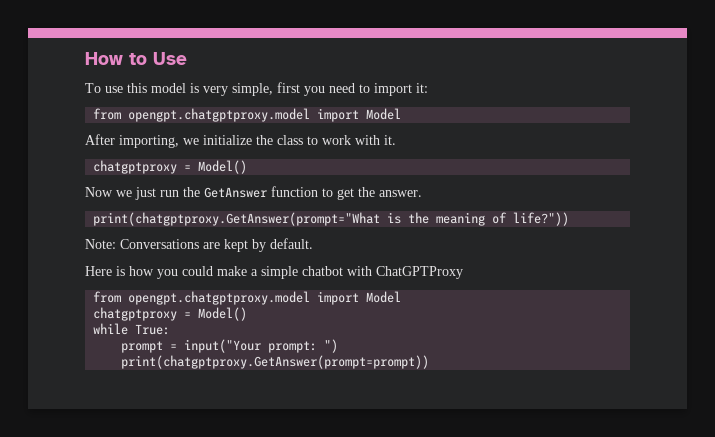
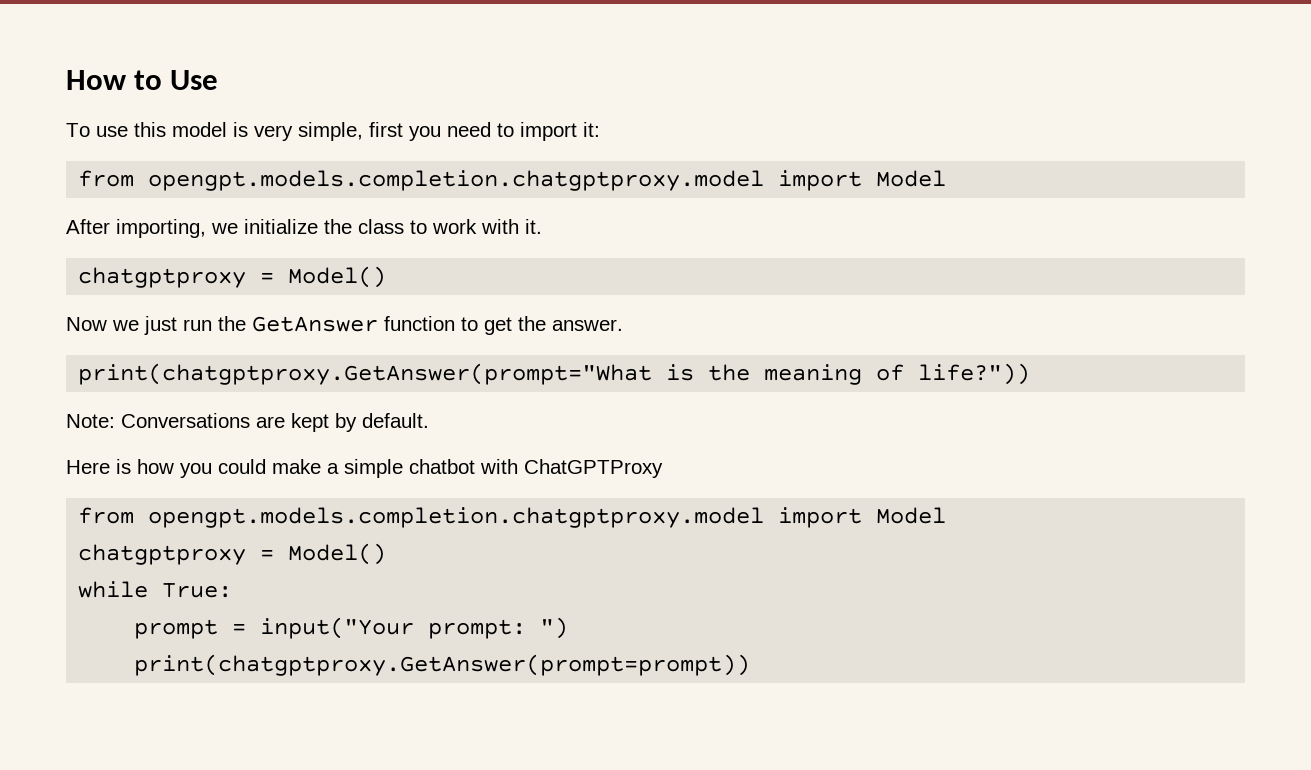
[128,108,311,122] opengpt.chatgptproxy.model -> [148,170,765,191] opengpt.models.completion.chatgptproxy.model
[128,291,311,305] opengpt.chatgptproxy.model -> [148,507,765,528] opengpt.models.completion.chatgptproxy.model

